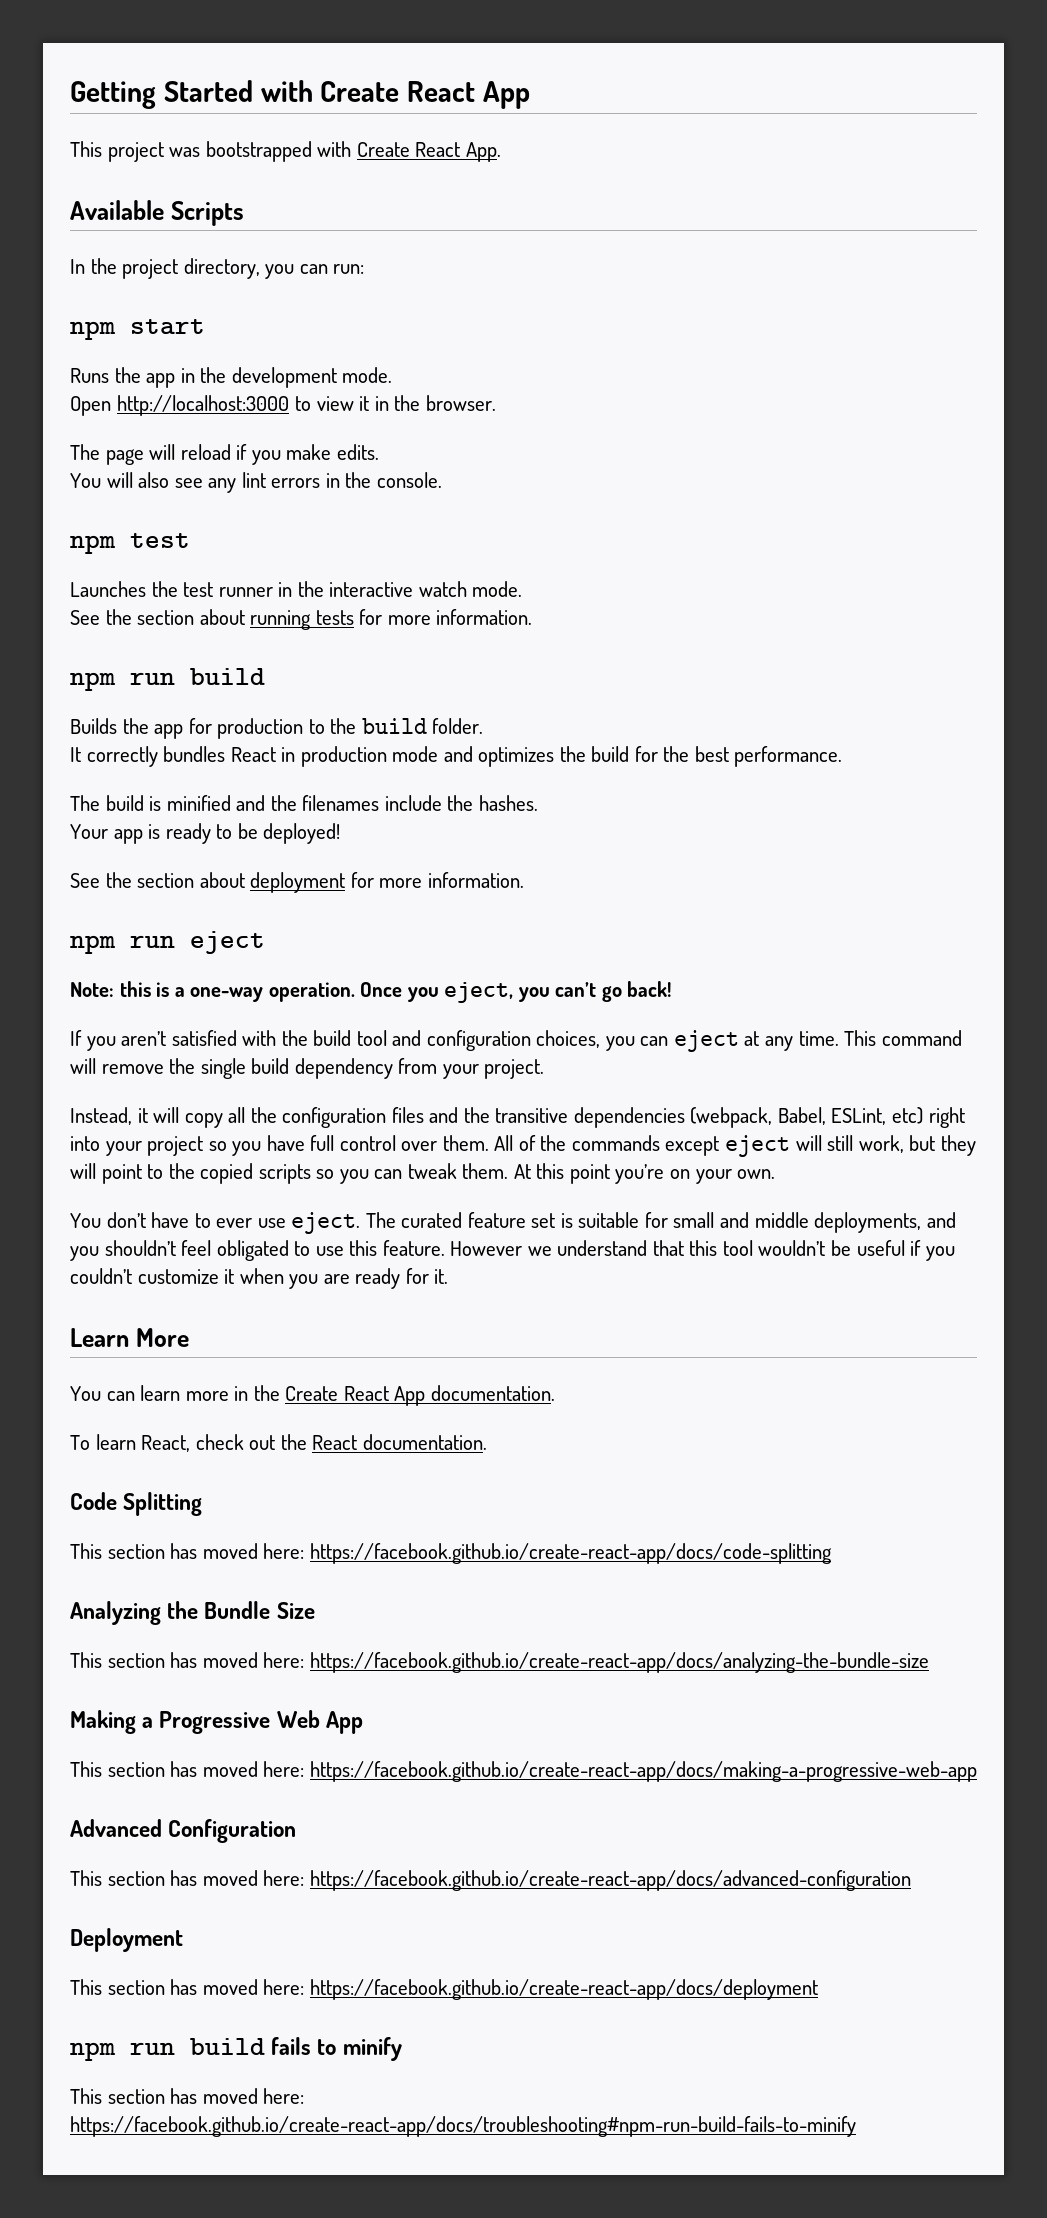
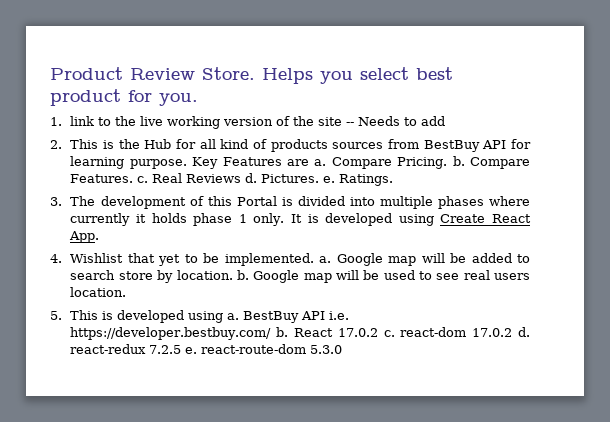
[70,80,531,109] [70,141,501,162] [70,200,244,226] [70,258,365,279] [70,319,205,340] [70,367,393,388] [70,395,496,416] [70,444,379,465] [70,472,442,493] [70,533,190,554] [70,581,523,597] [70,609,533,630] [70,668,265,691] [70,718,484,739] [70,746,843,767] [70,795,538,811] [70,823,341,844] [70,872,524,893] [70,931,265,954] [70,981,673,1003] [70,1030,962,1052] [70,1058,545,1079] [70,1107,965,1128] [70,1135,976,1157] [70,1163,776,1184] [70,1212,956,1234] [70,1240,955,1261] [70,1268,449,1289] [70,1328,189,1347] [70,1385,555,1406] [70,1434,487,1452] [70,1492,203,1516] [70,1543,832,1564] [70,1601,315,1625] [70,1652,929,1673] [70,1710,363,1734] [70,1761,977,1782] [70,1819,297,1843] [70,1870,911,1891] [70,1928,183,1952] [70,1979,818,2000] [70,2037,402,2061] [70,2088,305,2104] [70,2116,856,2137] Getting Started with Create React App // This project was bootstrapped with Create React App. // Available Scripts // In the project directory, you can run: // npm start // Runs the app in the development mode. // Open http://localhost:3000 to view it in the browser. // The page will reload if you make edits. // You will also see any lint errors in the console. // npm test // Launches the test runner in the interactive watch mode. // See the section about running tests for more information. // npm run build // Builds the app for production to the build folder. // It correctly bundles React in production mode and optimizes the build for the best performance. // The build is minified and the filenames include the hashes. // Your app is ready to be deployed! // See the section about deployment for more information. // npm run eject // Note: this is a one-way operation. Once you eject, you can’t go back! // If you aren’t satisfied with the build tool and configuration choices, you can eject at any time. This command will remove the single build dependency from your project. // Instead, it will copy all the configuration files and the transitive dependencies (webpack, Babel, ESLint, etc) right into your project so you have full control over them. All of the commands except eject will still work, but they will point to the copied scripts so you can tweak them. At this point you’re on your own. // You don’t have to ever use eject. The curated feature set is suitable for small and middle deployments, and you shouldn’t feel obligated to use this feature. However we understand that this tool wouldn’t be useful if you couldn’t customize it when you are ready for it. // Learn More // You can learn more in the Create React App documentation. // To learn React, check out the React documentation. // Code Splitting // This section has moved here: https://facebook.github.io/create-react-app/docs/code-splitting // Analyzing the Bundle Size // This section has moved here: https://facebook.github.io/create-react-app/docs/analyzing-the-bundle-size // Making a Progressive Web App // This section has moved here: https://facebook.github.io/create-react-app/docs/making-a-progressive-web-app // Advanced Configuration // This section has moved here: https://facebook.github.io/create-react-app/docs/advanced-configuration // Deployment // This section has moved here: https://facebook.github.io/create-react-app/docs/deployment // npm run build fails to minify // This section has moved here: https://facebook.github.io/create-react-app/docs/troubleshooting#npm-run-build-fails-to-minify -> [50,67,453,84] [50,89,198,106] [50,116,446,129] [50,139,532,152] [70,156,531,169] [70,173,394,186] [50,196,530,209] [70,213,531,226] [69,231,100,243] [50,253,530,266] [70,270,530,283] [70,287,127,297] [50,310,350,323] [70,327,530,340] [70,344,343,354] Product Review Store. Helps you select best product for you. // 1. link to the live working version of the site -- Needs to add // 2. This is the Hub for all kind of products sources from BestBuy API for learning purpose. Key Features are a. Compare Pricing. b. Compare Features. c. Real Reviews d. Pictures. e. Ratings. // 3. The development of this Portal is divided into multiple phases where currently it holds phase 1 only. It is developed using Create React App. // 4. Wishlist that yet to be implemented. a. Google map will be added to search store by location. b. Google map will be used to see real users location. // 5. This is developed using a. BestBuy API i.e. https://developer.bestbuy.com/ b. React 17.0.2 c. react-dom 17.0.2 d. react-redux 7.2.5 e. react-route-dom 5.3.0

